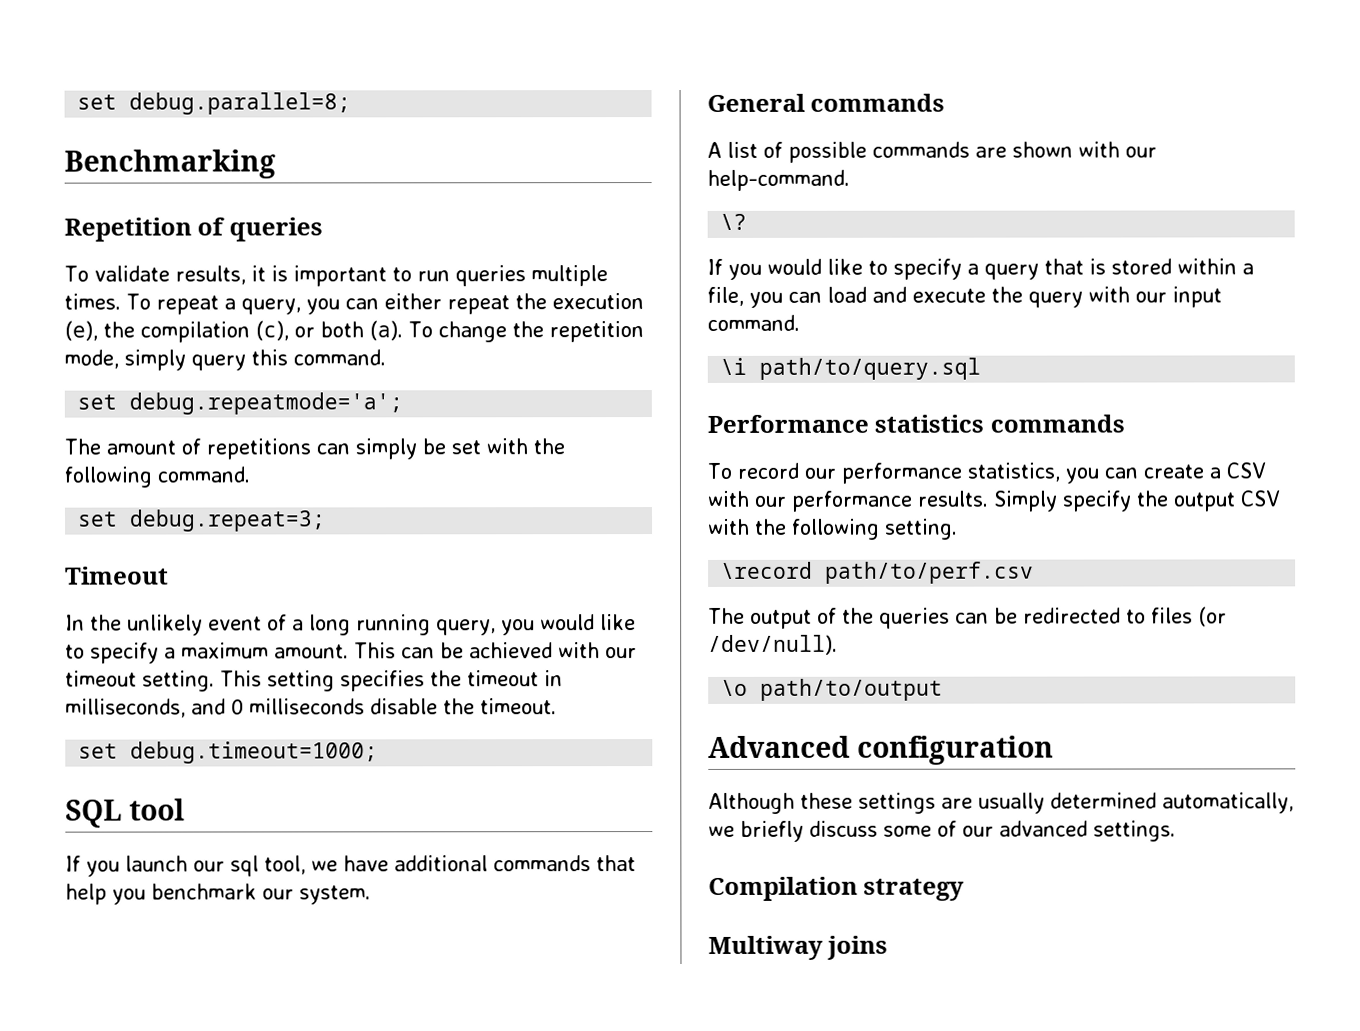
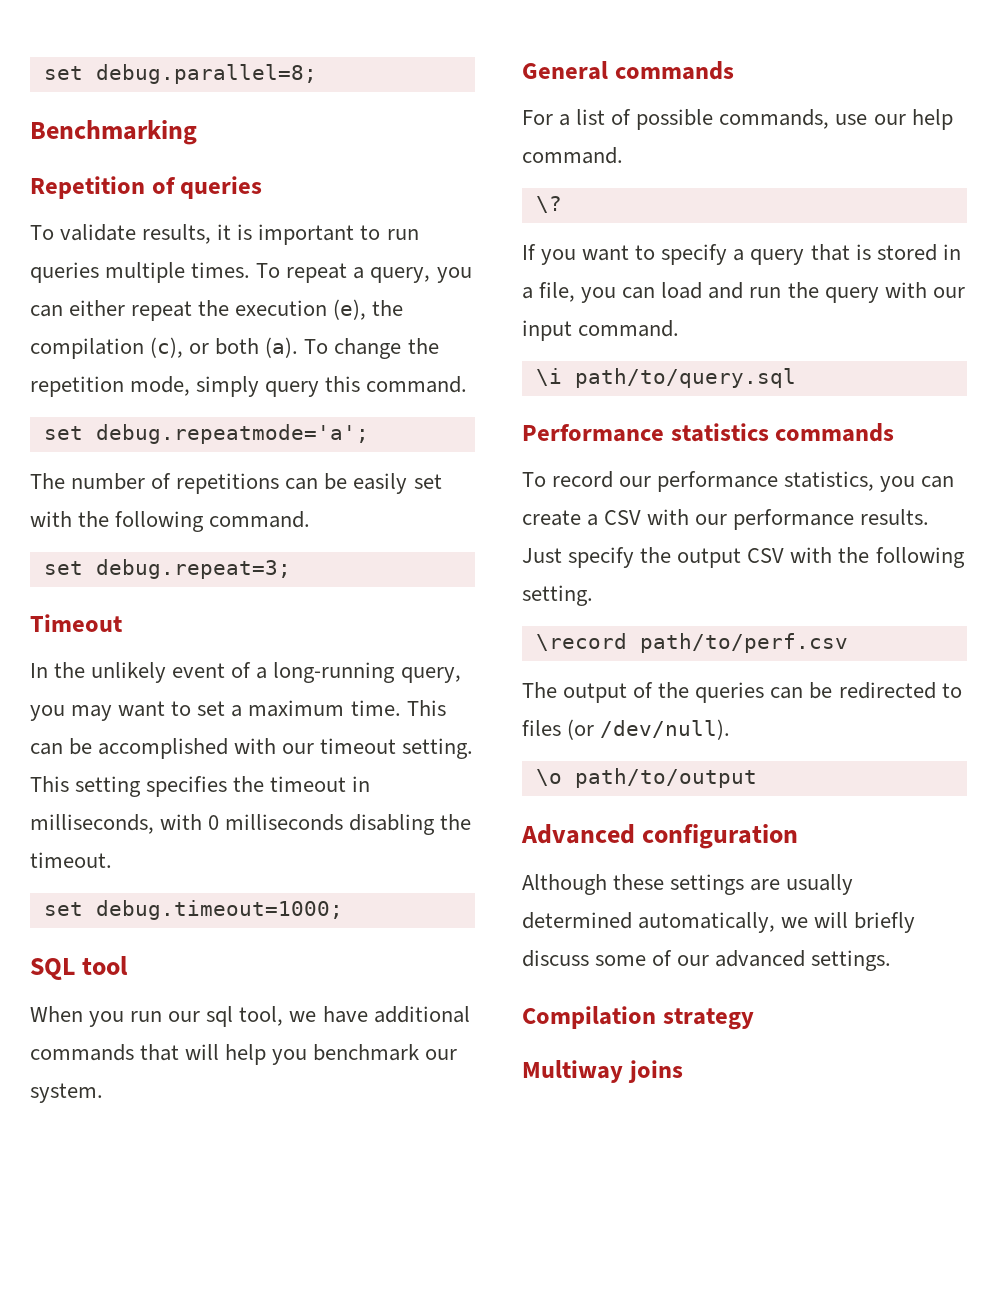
[106,440,176,455] amount -> [71,473,146,490] number
[355,438,446,460] simply be -> [324,473,408,494] be easily
[309,614,636,636] [65,642,159,664] long running query, you would like to specify -> [273,662,461,683] [30,701,226,721] long-running query, you may want to set
[274,644,349,659] amount. -> [350,700,401,716] time.
[469,642,553,659] achieved -> [98,738,229,759] accomplished
[191,698,226,715] and -> [160,814,203,830] with
[370,698,438,715] disable -> [349,814,436,835] disabling
[65,855,188,877] If you launch -> [30,1006,163,1027] When you run
(636, 863) none -> [185,1044,220,1060] will
[707,141,722,158] A -> [522,110,571,126] For a
[872,141,1157,158] [707,169,850,191] commands are shown with our help-command. -> [719,109,953,130] [522,147,623,164] commands, use our help command.
[767,258,863,275] would like -> [582,245,630,261] want
[1177,258,1237,275] within -> [942,244,961,260] in
[912,288,986,303] execute -> [749,287,782,298] run
[993,490,1057,512] Simply -> [522,548,562,563] Just
(735, 831) none -> [814,912,849,928] will

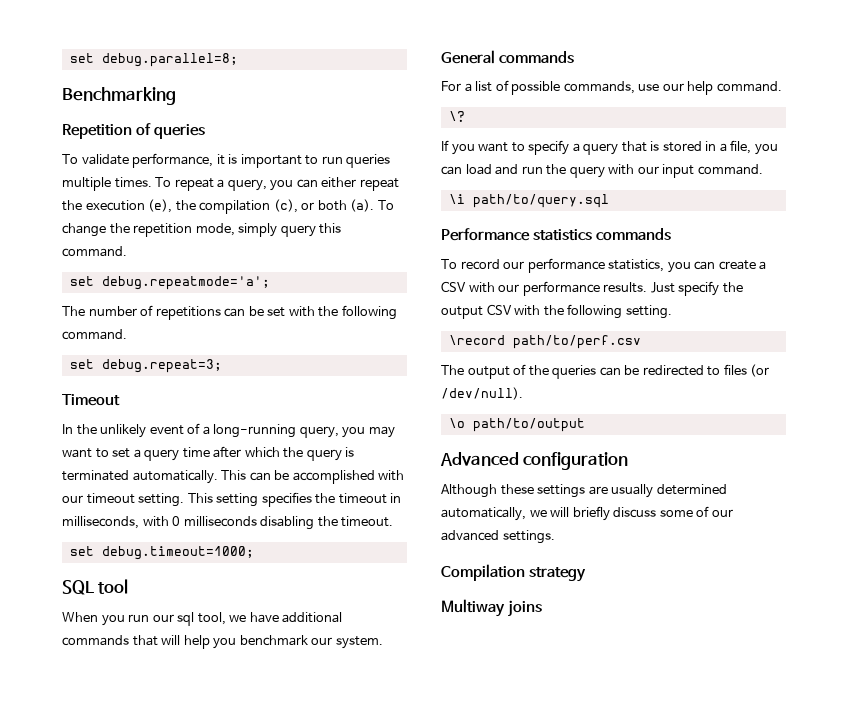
[142,224,212,244] results, -> [132,153,214,168] performance,
[353,473,408,494] easily -> (264, 311) none
[248,700,401,717] maximum time. -> [144,446,355,461] [62,470,218,484] query time after which the query is terminated automatically.

